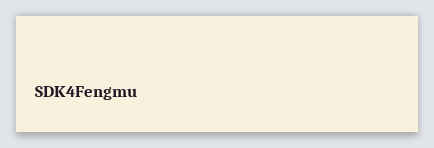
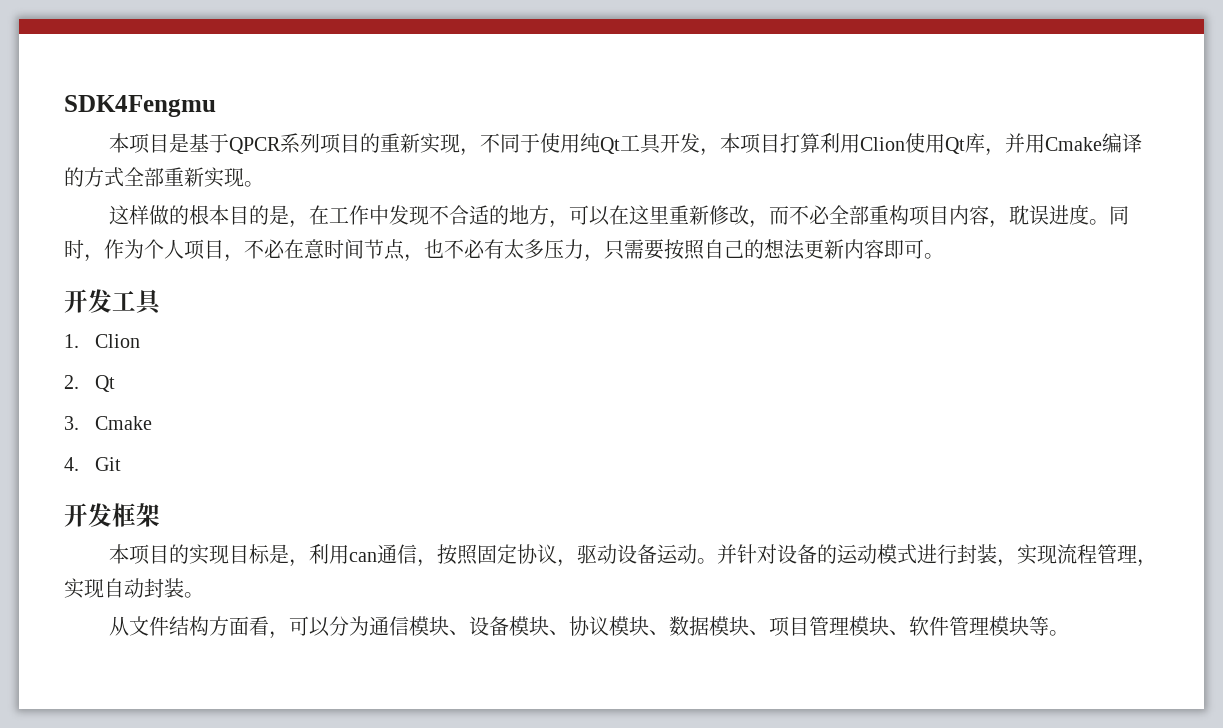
(137, 93) none -> [108,133,1142,156] [64,167,264,188] [108,204,1129,228] [64,239,944,262] [64,289,163,315] [64,334,140,348] [64,375,115,392] [64,416,152,430] [64,457,121,471] [64,503,160,527] [108,544,1157,567] [64,578,204,599] [108,616,1069,639] // 本项目是基于QPCR系列项目的重新实现，不同于使用纯Qt工具开发，本项目打算利用Clion使用Qt库，并用Cmake编译的方式全部重新实现。 // 这样做的根本目的是，在工作中发现不合适的地方，可以在这里重新修改，而不必全部重构项目内容，耽误进度。同时，作为个人项目，不必在意时间节点，也不必有太多压力，只需要按照自己的想法更新内容即可。 // 开发工具 // 1. Clion // 2. Qt // 3. Cmake // 4. Git // 开发框架 // 本项目的实现目标是，利用can通信，按照固定协议，驱动设备运动。并针对设备的运动模式进行封装，实现流程管理，实现自动封装。 // 从文件结构方面看，可以分为通信模块、设备模块、协议模块、数据模块、项目管理模块、软件管理模块等。

